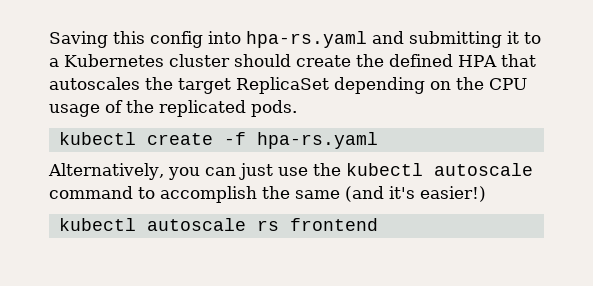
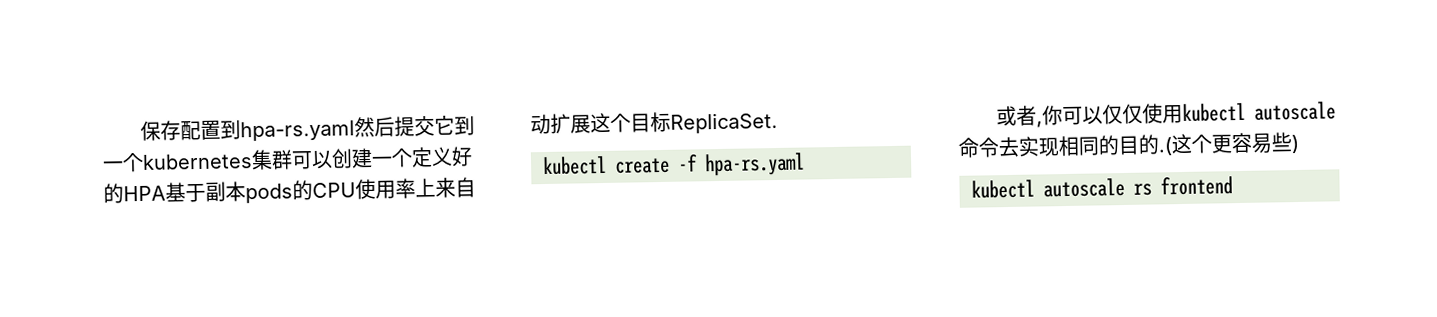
[49,31,541,48] [49,54,536,67] [49,77,527,94] [49,100,297,117] [58,132,378,149] [48,163,533,180] [49,186,486,203] Saving this config into hpa-rs.yaml and submitting it to a Kubernetes cluster should create the defined HPA that autoscales the target ReplicaSet depending on the CPU usage of the replicated pods. // kubectl create -f hpa-rs.yaml // Alternatively, you can just use the kubectl autoscale command to accomplish the same (and it's easier!) -> [140,115,476,142] [102,146,473,173] [103,177,476,204] [530,111,778,135] [542,152,805,177] [996,101,1337,128] [958,132,1299,158] 保存配置到hpa-rs.yaml然后提交它到一个kubernetes集群可以创建一个定义好的HPA基于副本pods的CPU使用率上来自动扩展这个目标ReplicaSet. // kubectl create -f hpa-rs.yaml // 或者,你可以仅仅使用kubectl autoscale命令去实现相同的目的.(这个更容易些)

